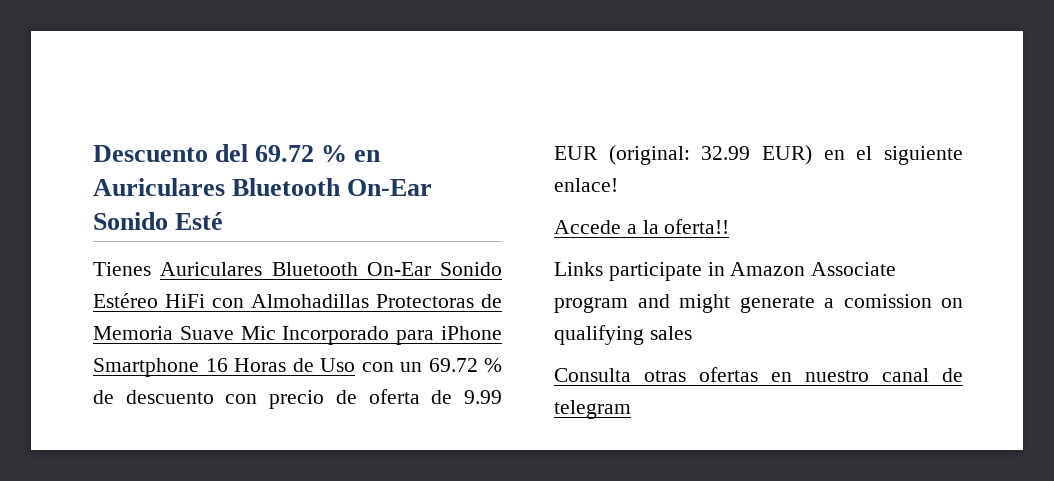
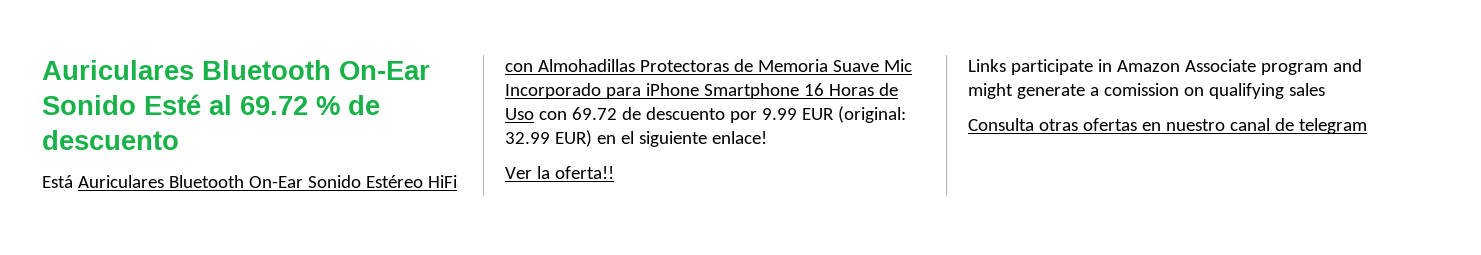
[93,144,382,162] Descuento del 69.72 % en -> (42, 70) none
[93,262,151,276] // Tienes -> [209,95,380,115] [42,130,179,150] [42,175,73,188] al 69.72 % de descuento // Está
[400,358,502,372] [93,389,453,409] un 69.72 % de descuento con precio de oferta de -> [571,107,757,123] 69.72 de descuento por
[554,220,637,234] Accede a -> [505,167,532,179] Ver

